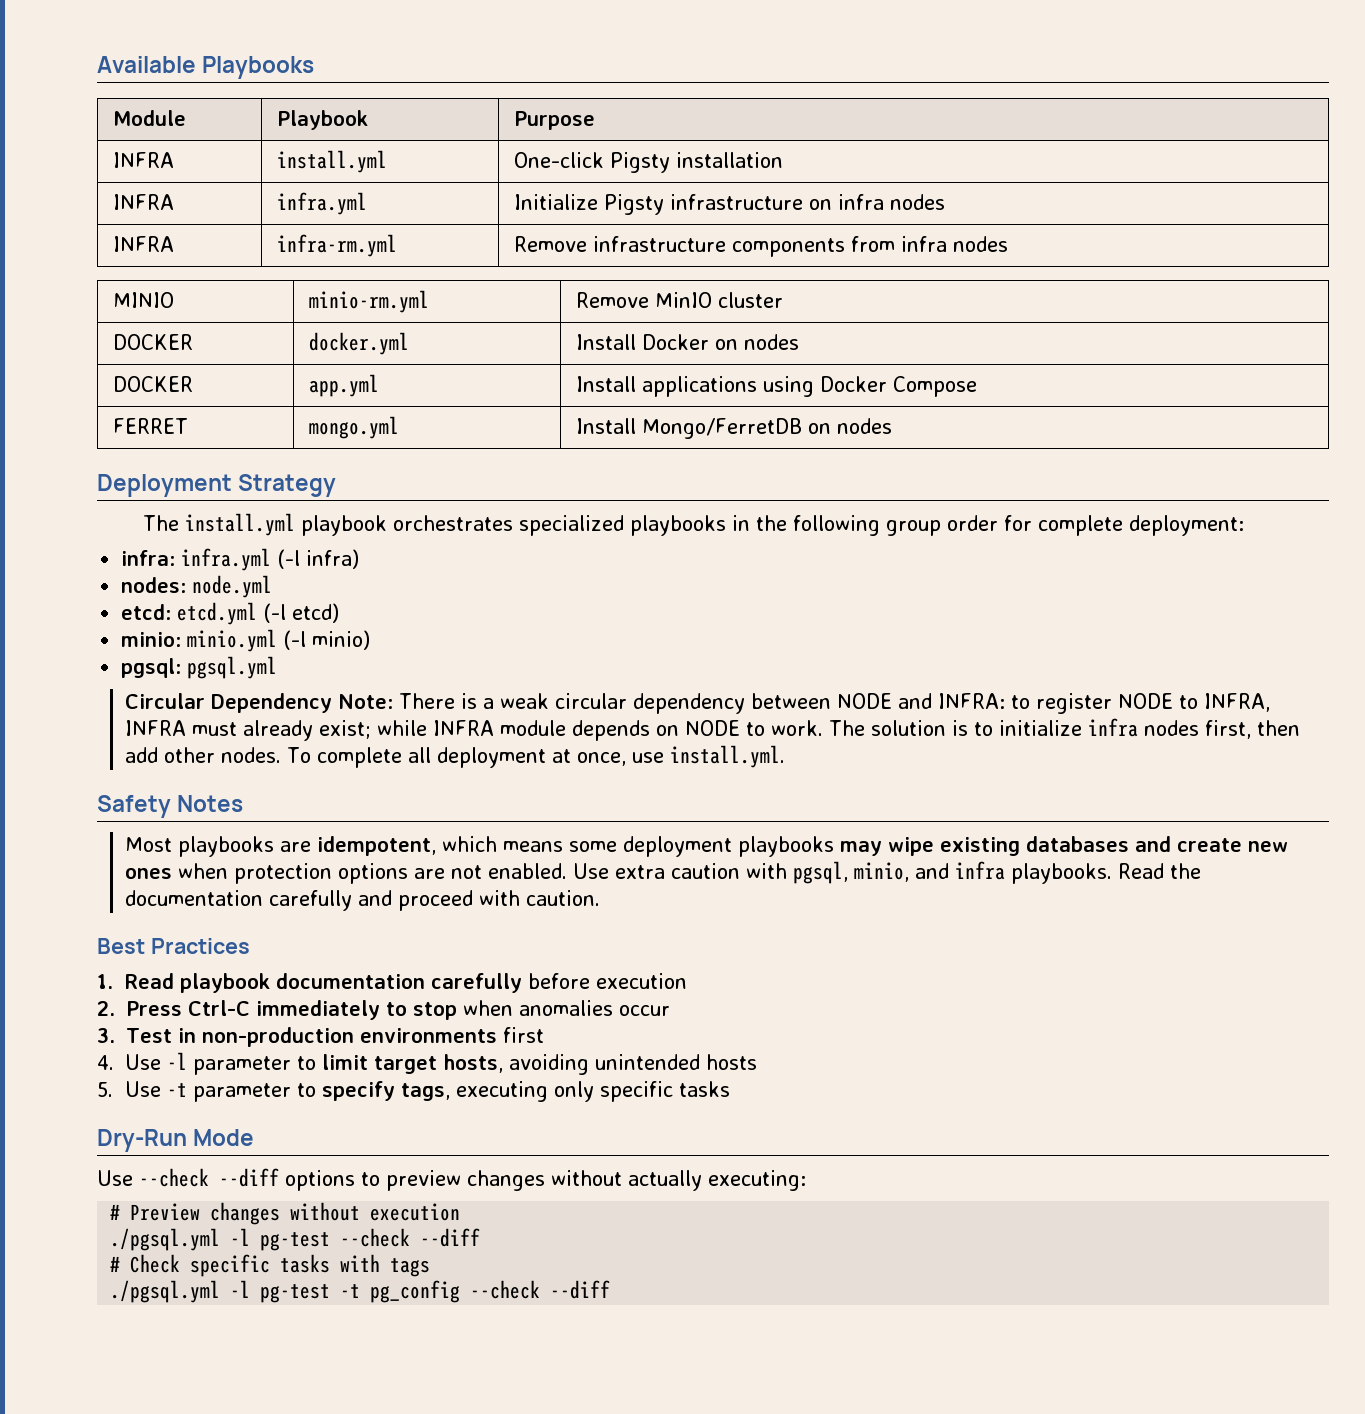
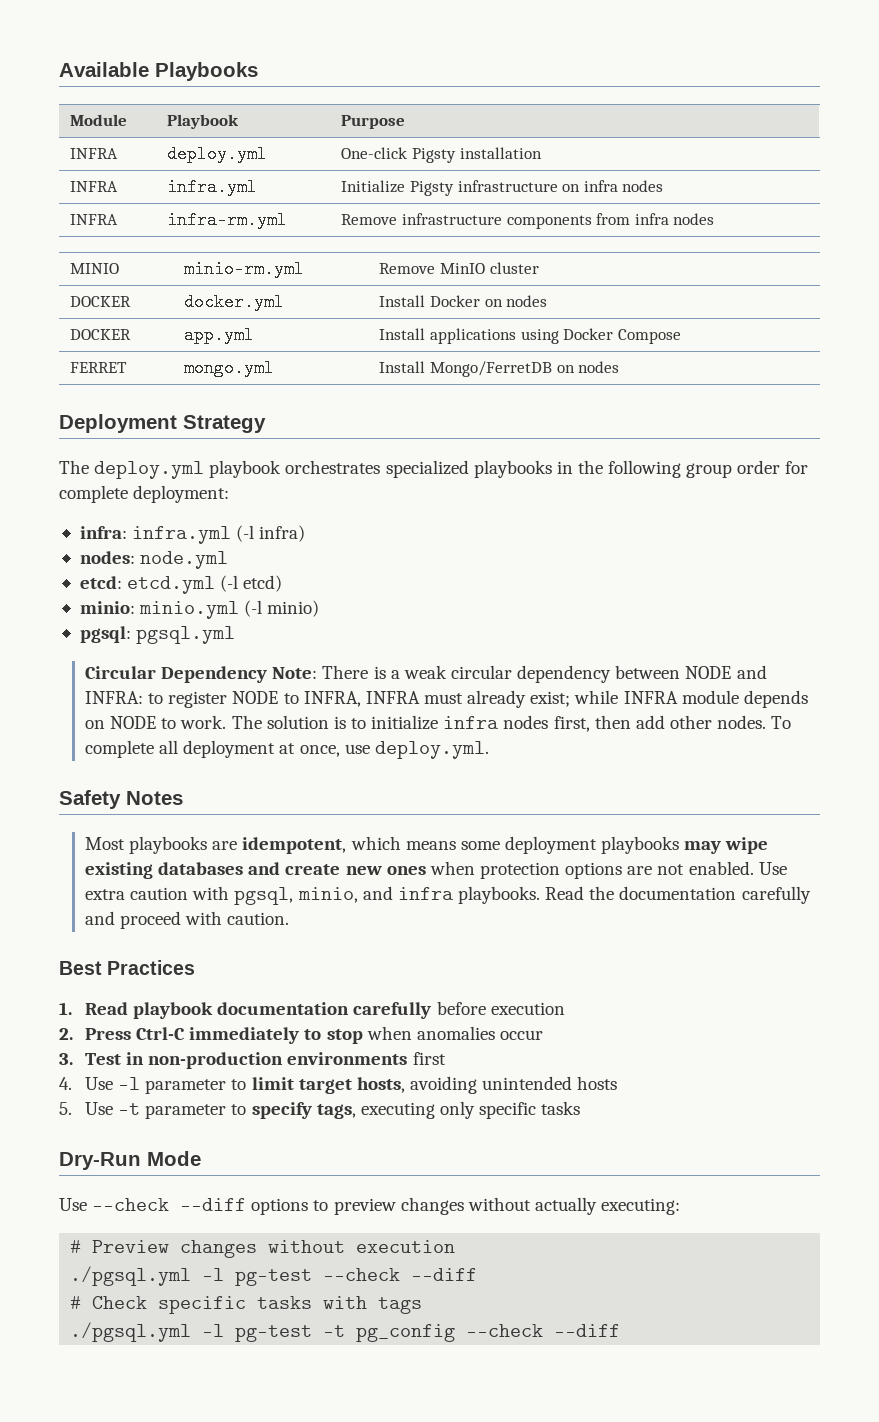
[276,150,387,173] install.yml -> [167,145,268,163] deploy.yml
[184,513,295,536] install.yml -> [94,461,205,479] deploy.yml
[670,745,786,768] install.yml. -> [374,741,489,759] deploy.yml.

